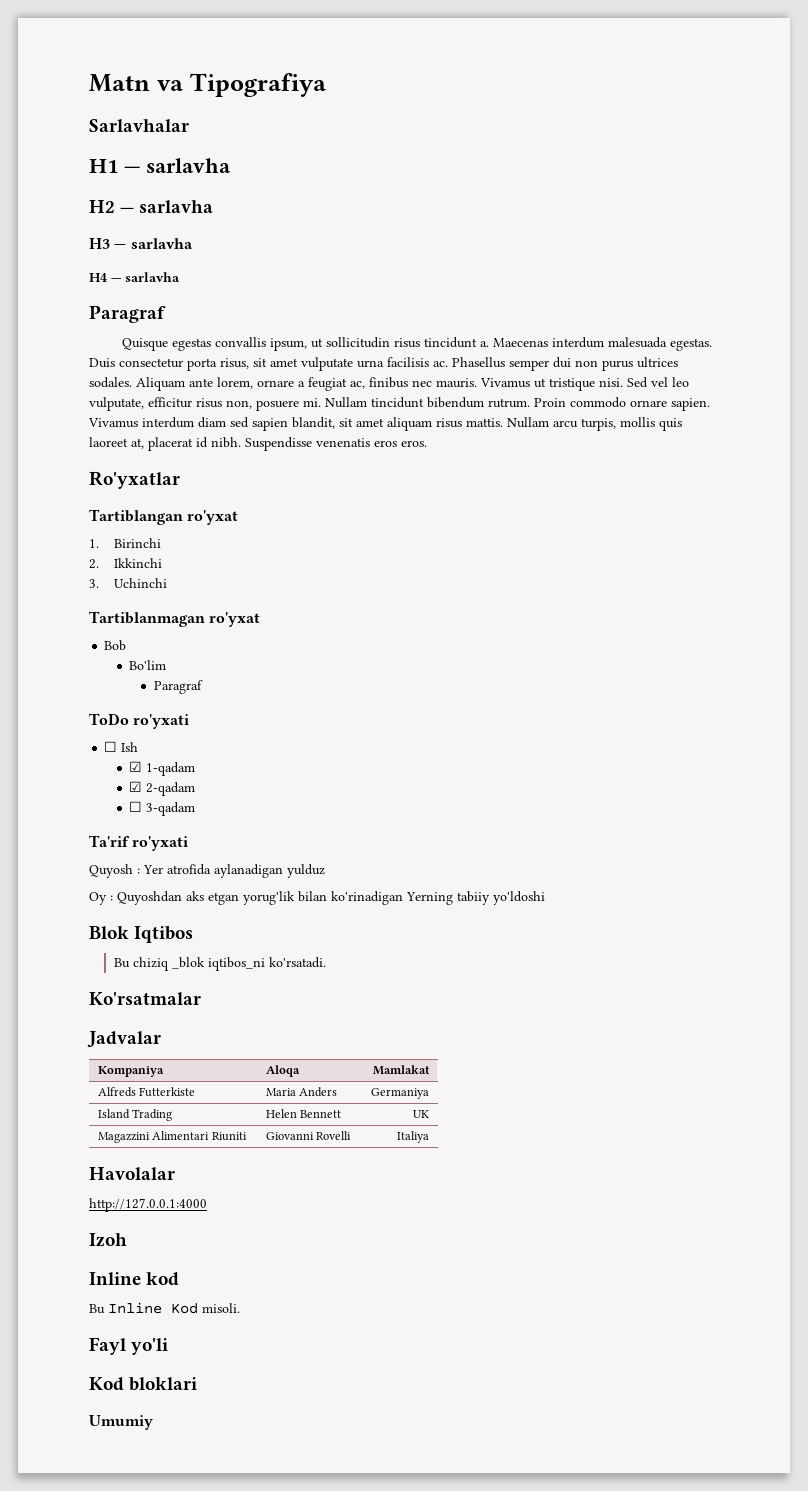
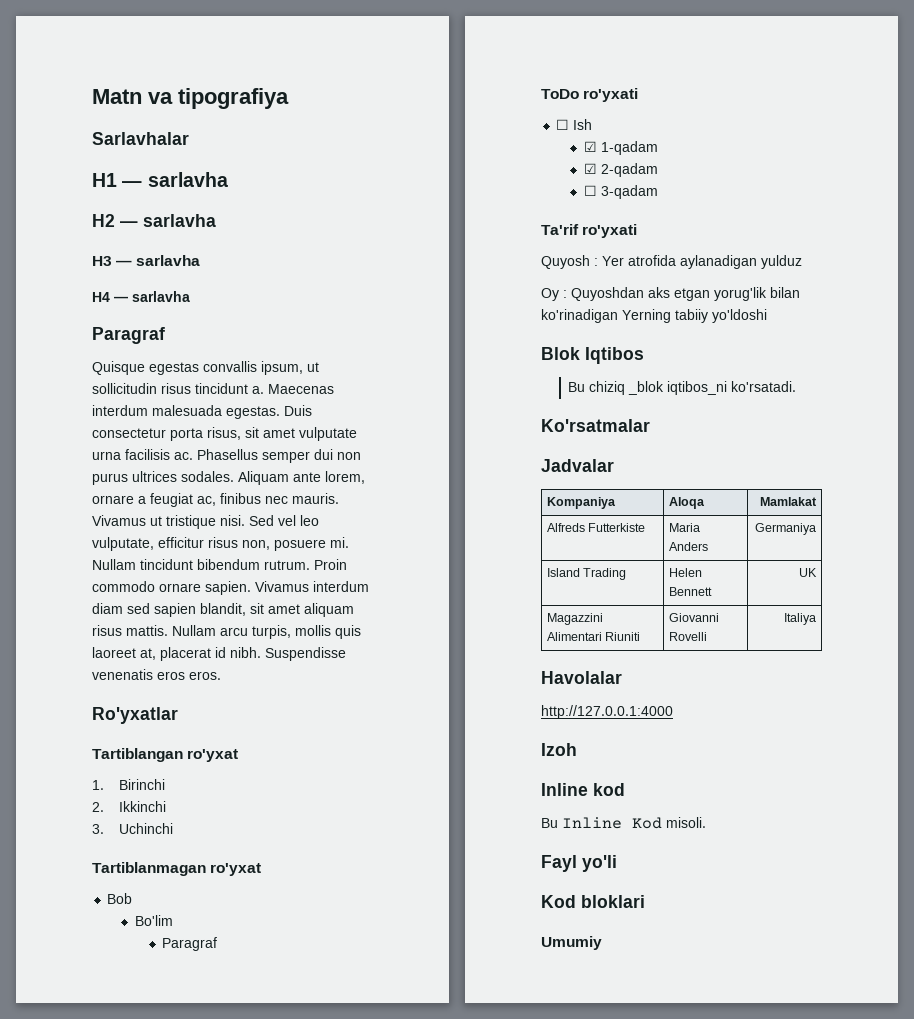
[189,73,326,97] Tipografiya -> [178,88,289,109] tipografiya

